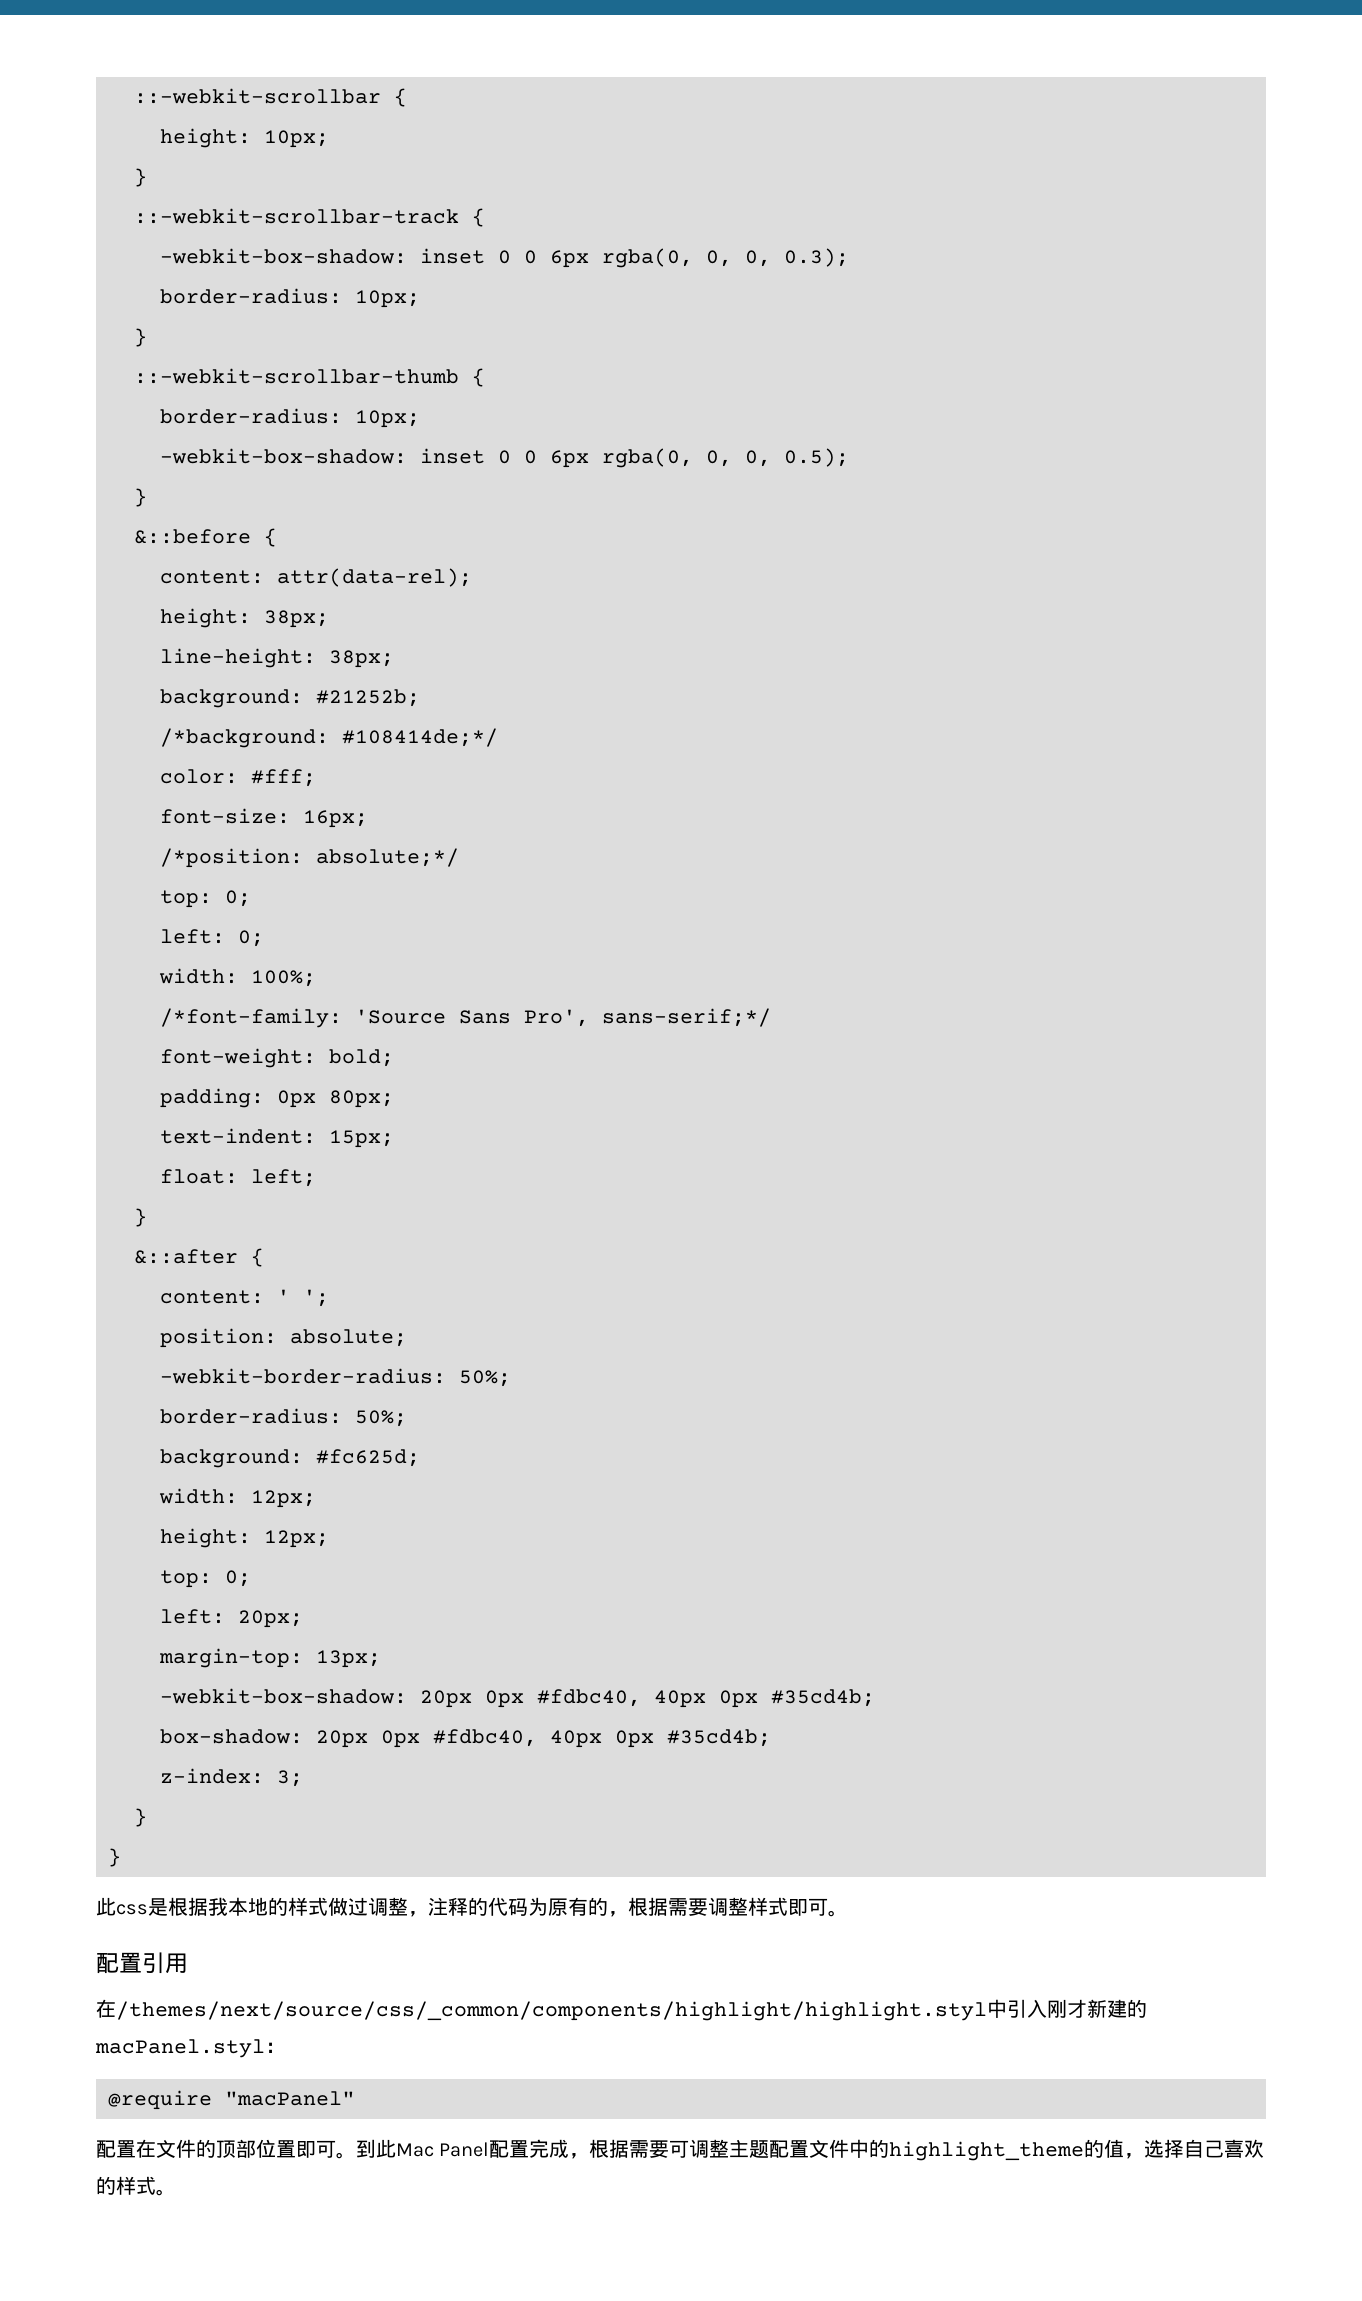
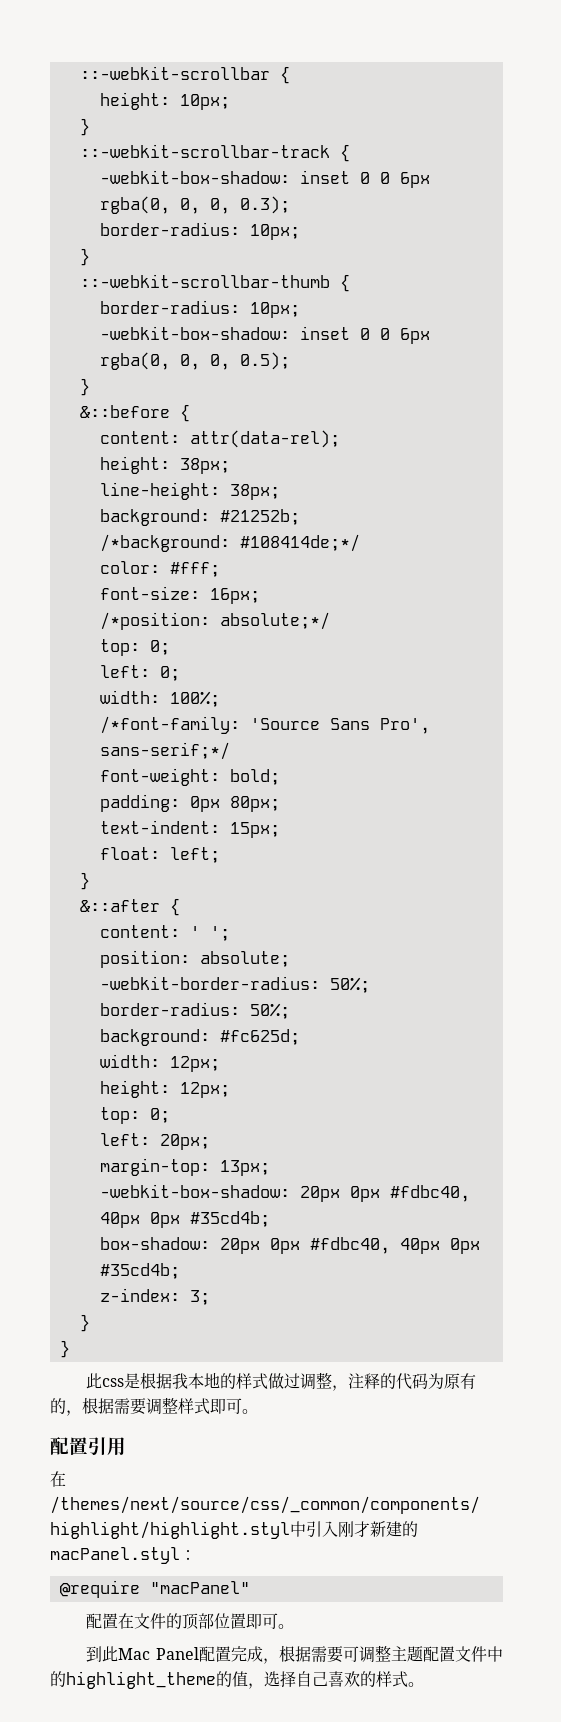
(356, 2155) none -> (294, 1626) //

